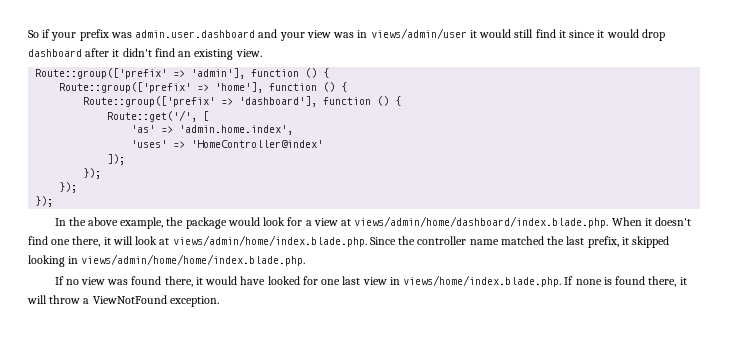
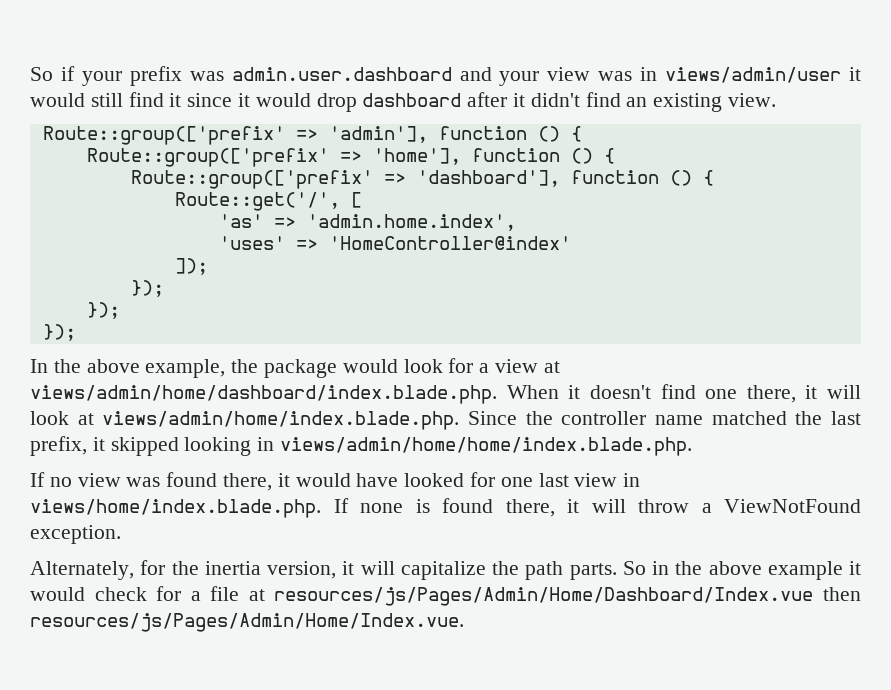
(219, 301) none -> [30,560,861,580] [30,586,861,606] [30,613,464,632] // Alternately, for the inertia version, it will capitalize the path parts. So in the above example it would check for a file at resources/js/Pages/Admin/Home/Dashboard/Index.vue then resources/js/Pages/Admin/Home/Index.vue.

